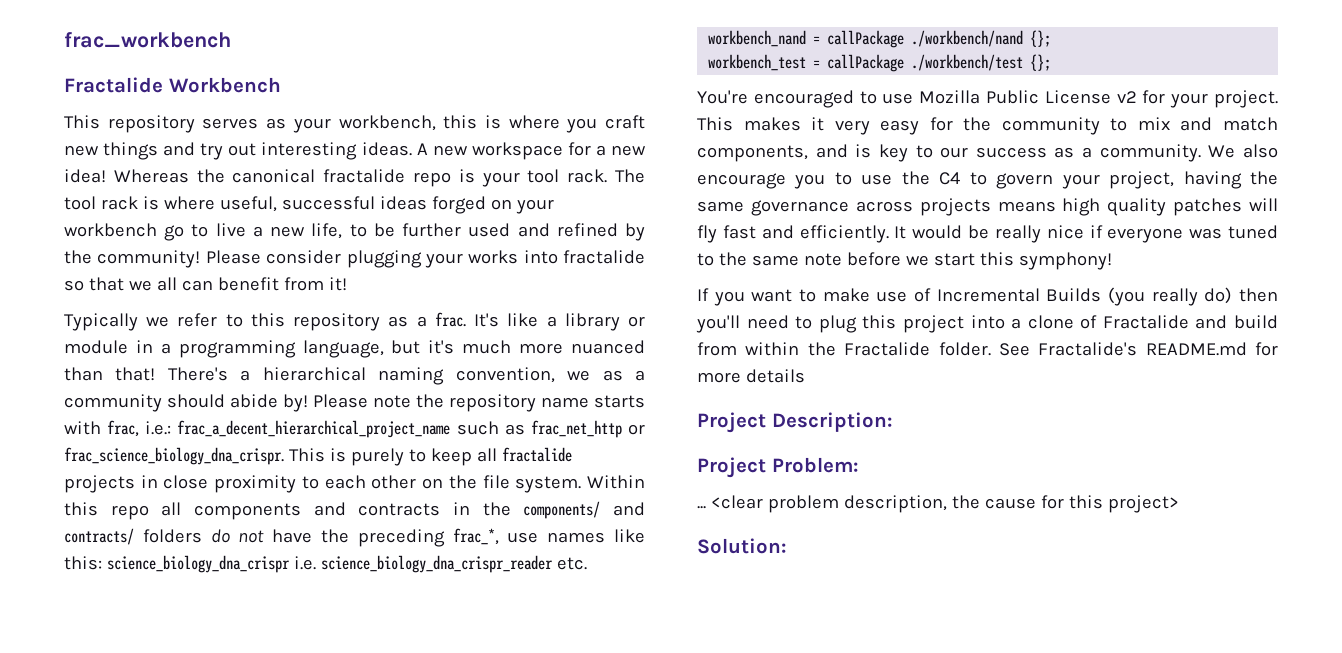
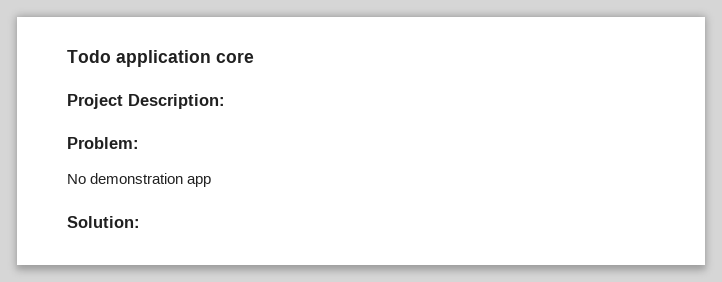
[64,32,231,48] [64,77,281,93] [64,115,645,133] [64,142,646,160] [64,169,645,187] [64,196,554,214] [64,223,645,241] [64,250,645,268] [64,277,347,291] [64,312,645,331] [64,340,645,358] [64,367,645,385] [64,394,645,412] [64,420,645,438] [64,447,572,466] [64,475,646,493] [64,501,645,520] [64,528,645,547] [64,555,587,573] [708,30,1052,48] [708,54,1052,72] [697,90,1278,108] [697,117,1278,135] [697,144,1278,162] [697,171,1278,189] [697,198,1278,216] [697,225,1278,243] [697,252,1112,270] [697,287,1278,306] [696,315,1278,333] [697,342,1278,356] [697,369,805,383] frac_workbench // Fractalide Workbench // This repository serves as your workbench, this is where you craft new things and try out interesting ideas. A new workspace for a new idea! Whereas the canonical fractalide repo is your tool rack. The tool rack is where useful, successful ideas forged on your workbench go to live a new life, to be further used and refined by the community! Please consider plugging your works into fractalide so that we all can benefit from it! // Typically we refer to this repository as a frac. It's like a library or module in a programming language, but it's much more nuanced than that! There's a hierarchical naming convention, we as a community should abide by! Please note the repository name starts with frac, i.e.: frac_a_decent_hierarchical_project_name such as frac_net_http or frac_science_biology_dna_crispr. This is purely to keep all fractalide projects in close proximity to each other on the file system. Within this repo all components and contracts in the components/ and contracts/ folders do not have the preceding frac_*, use names like this: science_biology_dna_crispr i.e. science_biology_dna_crispr_reader etc. // workbench_nand = callPackage ./workbench/nand {}; // workbench_test = callPackage ./workbench/test {}; // You're encouraged to use Mozilla Public License v2 for your project. This makes it very easy for the community to mix and match components, and is key to our success as a community. We also encourage you to use the C4 to govern your project, having the same governance across projects means high quality patches will fly fast and efficiently. It would be really nice if everyone was tuned to the same note before we start this symphony! // If you want to make use of Incremental Builds (you really do) then you'll need to plug this project into a clone of Fractalide and build from within the Fractalide folder. See Fractalide's README.md for more details -> [67,50,254,67] Todo application core
[697,457,766,478] Project -> (225, 101) none
[697,495,1179,513] ... <clear problem description, the cause for this project> -> [67,173,212,187] No demonstration app

